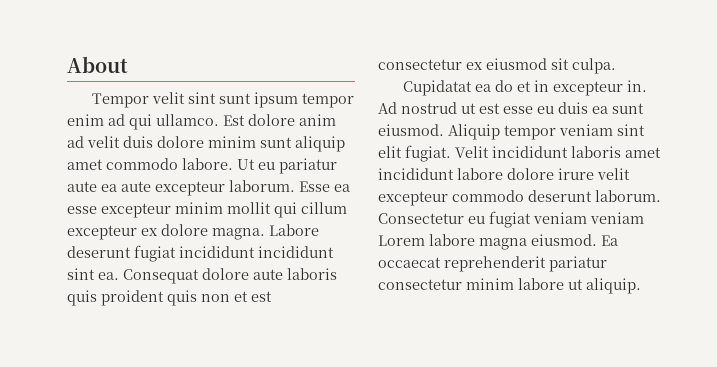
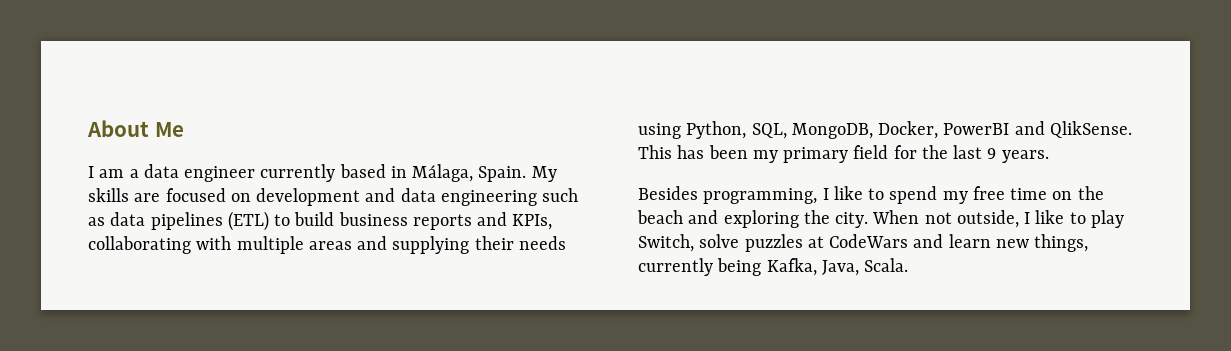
[92,92,355,108] [67,114,336,130] [67,136,345,152] [67,158,337,174] [67,180,350,196] [67,202,347,218] [67,224,319,240] [67,245,334,262] [67,268,337,284] [67,290,272,306] [378,58,616,74] [403,80,648,96] [378,102,644,114] [378,124,645,140] [378,145,661,162] [378,168,630,180] [378,190,661,206] [378,211,644,228] [378,234,618,250] [378,256,607,272] [378,278,641,294] // Tempor velit sint sunt ipsum tempor enim ad qui ullamco. Est dolore anim ad velit duis dolore minim sunt aliquip amet commodo labore. Ut eu pariatur aute ea aute excepteur laborum. Esse ea esse excepteur minim mollit qui cillum excepteur ex dolore magna. Labore deserunt fugiat incididunt incididunt sint ea. Consequat dolore aute laboris quis proident quis non et est consectetur ex eiusmod sit culpa. // Cupidatat ea do et in excepteur in. Ad nostrud ut est esse eu duis ea sunt eiusmod. Aliquip tempor veniam sint elit fugiat. Velit incididunt laboris amet incididunt labore dolore irure velit excepteur commodo deserunt laborum. Consectetur eu fugiat veniam veniam Lorem labore magna eiusmod. Ea occaecat reprehenderit pariatur consectetur minim labore ut aliquip. -> [154,122,184,137] [88,164,557,182] [88,188,579,206] [88,211,553,231] [88,236,566,254] [638,121,1132,139] [638,145,1049,163] [638,186,1104,204] [637,210,1124,228] [638,234,1089,252] [638,258,909,276] Me // I am a data engineer currently based in Málaga, Spain. My skills are focused on development and data engineering such as data pipelines (ETL) to build business reports and KPIs, collaborating with multiple areas and supplying their needs using Python, SQL, MongoDB, Docker, PowerBI and QlikSense. This has been my primary field for the last 9 years. // Besides programming, I like to spend my free time on the beach and exploring the city. When not outside, I like to play Switch, solve puzzles at CodeWars and learn new things, currently being Kafka, Java, Scala.

